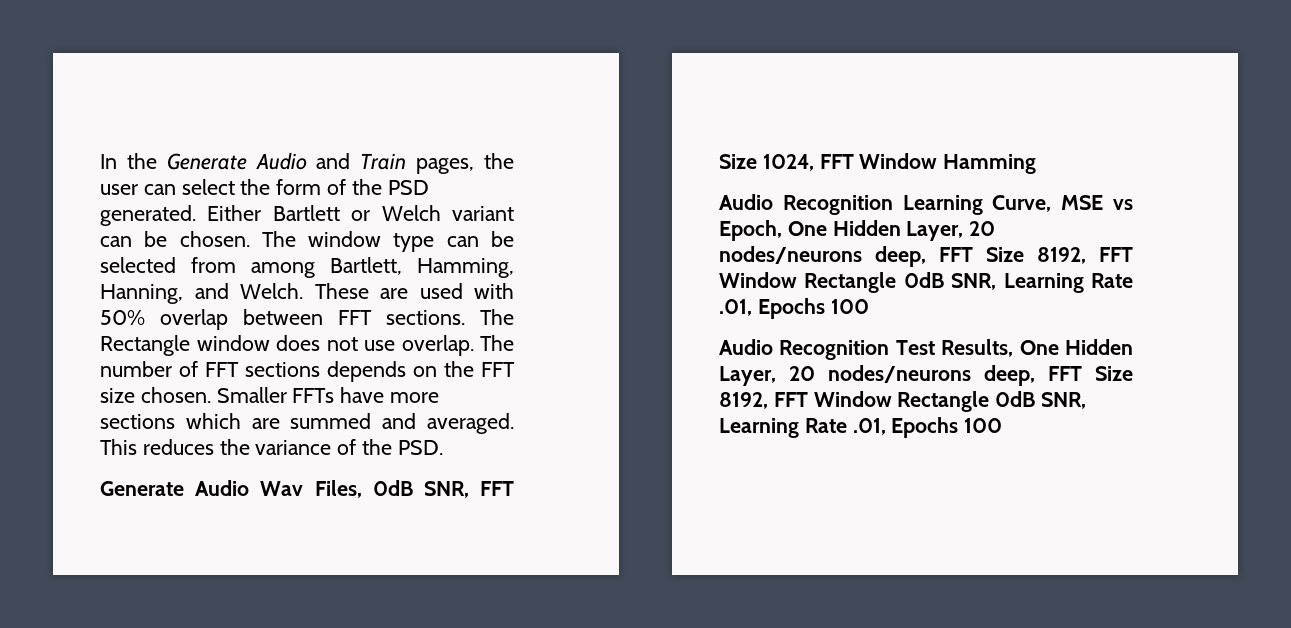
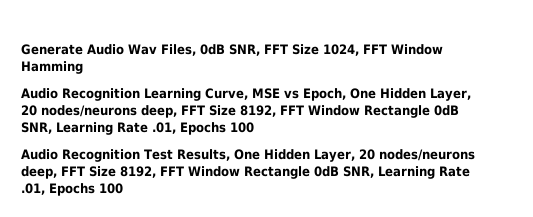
[100,152,514,174] [100,179,429,195] [100,205,514,226] [100,231,514,252] [100,257,514,278] [100,283,514,304] [100,309,514,330] [100,335,514,356] [100,361,515,382] [100,387,440,403] [100,413,514,434] [100,439,443,455] In the Generate Audio and Train pages, the user can select the form of the PSD generated. Either Bartlett or Welch variant can be chosen. The window type can be selected from among Bartlett, Hamming, Hanning, and Welch. These are used with 50% overlap between FFT sections. The Rectangle window does not use overlap. The number of FFT sections depends on the FFT size chosen. Smaller FFTs have more sections which are summed and averaged. This reduces the variance of the PSD. // -> (21, 49) none

